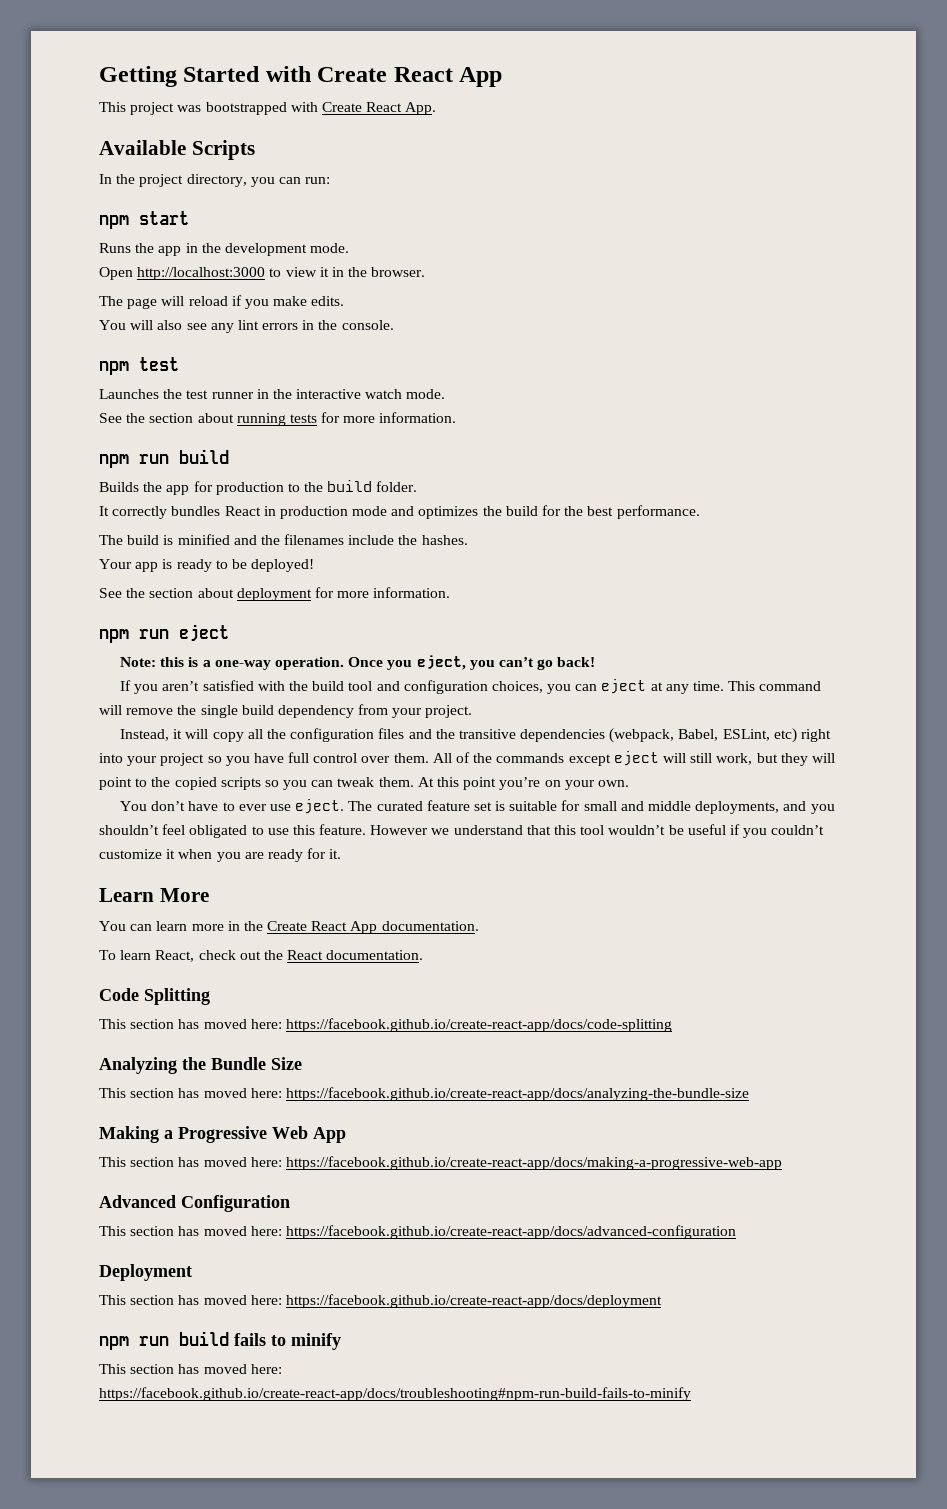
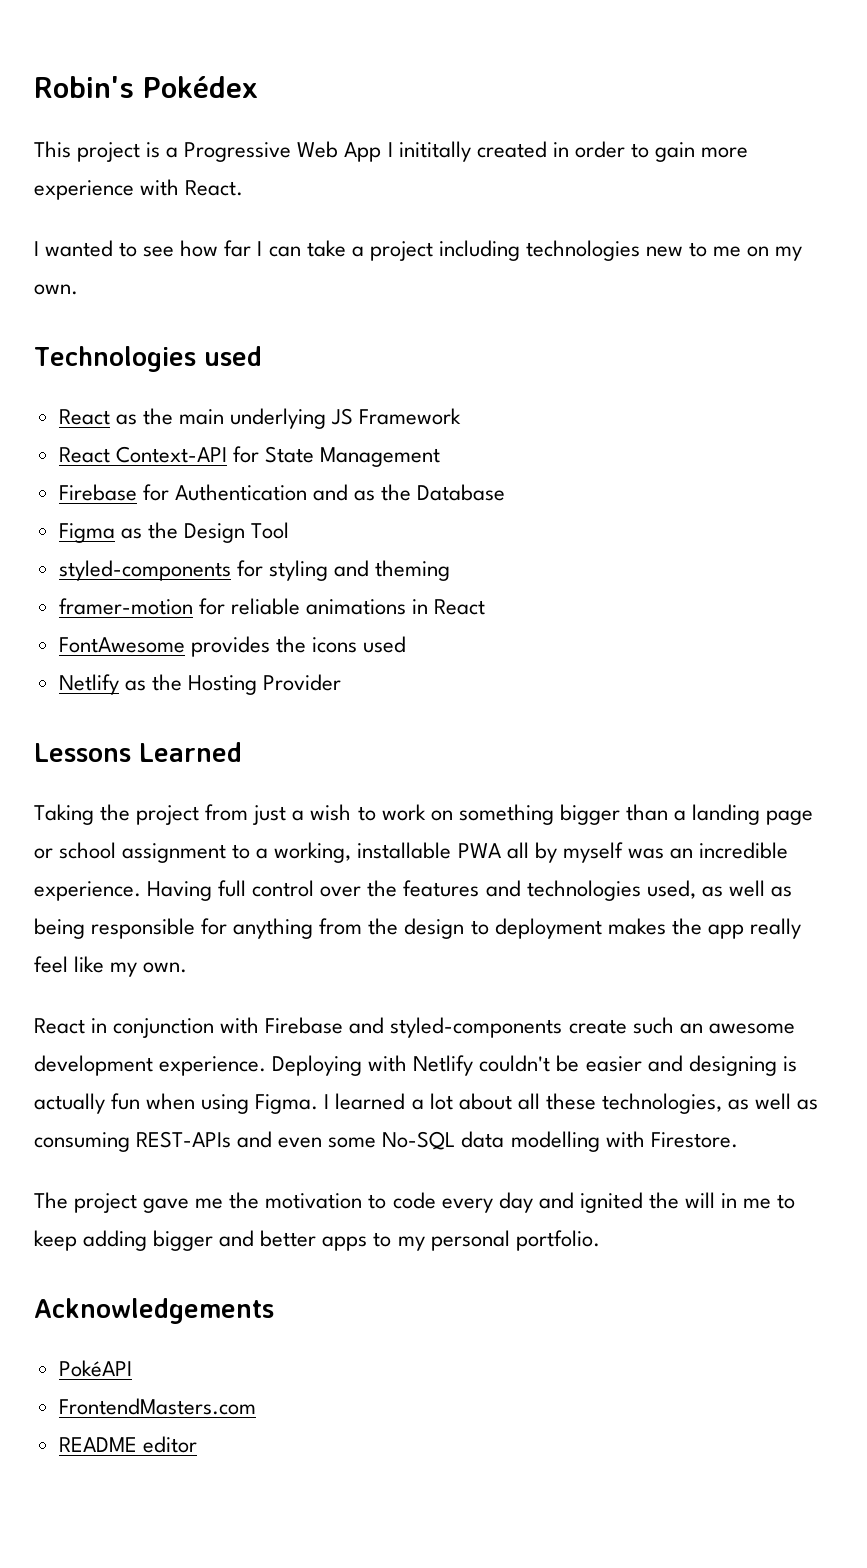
[99,66,503,87] [99,102,437,115] [99,140,255,160] [99,174,331,187] [99,211,189,229] [99,243,350,256] [99,267,426,280] [99,295,345,309] [99,320,394,333] [99,357,179,375] [99,389,446,399] [99,412,457,426] [99,449,229,468] [99,480,418,495] [99,505,700,519] [99,534,468,545] [99,559,315,572] [99,587,451,601] [99,624,229,643] [120,655,596,670] [120,679,822,694] [99,704,473,718] [120,728,832,743] [99,751,835,766] [99,777,629,790] [120,799,835,814] [99,824,825,838] [99,848,342,862] [99,888,209,902] [99,921,479,934] [99,950,424,962] [99,988,210,1005] [99,1018,672,1032] [99,1057,302,1074] [99,1087,749,1101] [99,1126,346,1143] [99,1156,782,1170] [99,1195,290,1212] [99,1225,736,1239] [99,1264,192,1281] [99,1294,662,1308] [99,1331,341,1350] [99,1364,282,1374] [99,1387,691,1401] Getting Started with Create React App // This project was bootstrapped with Create React App. // Available Scripts // In the project directory, you can run: // npm start // Runs the app in the development mode. // Open http://localhost:3000 to view it in the browser. // The page will reload if you make edits. // You will also see any lint errors in the console. // npm test // Launches the test runner in the interactive watch mode. // See the section about running tests for more information. // npm run build // Builds the app for production to the build folder. // It correctly bundles React in production mode and optimizes the build for the best performance. // The build is minified and the filenames include the hashes. // Your app is ready to be deployed! // See the section about deployment for more information. // npm run eject // Note: this is a one-way operation. Once you eject, you can’t go back! // If you aren’t satisfied with the build tool and configuration choices, you can eject at any time. This command will remove the single build dependency from your project. // Instead, it will copy all the configuration files and the transitive dependencies (webpack, Babel, ESLint, etc) right into your project so you have full control over them. All of the commands except eject will still work, but they will point to the copied scripts so you can tweak them. At this point you’re on your own. // You don’t have to ever use eject. The curated feature set is suitable for small and middle deployments, and you shouldn’t feel obligated to use this feature. However we understand that this tool wouldn’t be useful if you couldn’t customize it when you are ready for it. // Learn More // You can learn more in the Create React App documentation. // To learn React, check out the React documentation. // Code Splitting // This section has moved here: https://facebook.github.io/create-react-app/docs/code-splitting // Analyzing the Bundle Size // This section has moved here: https://facebook.github.io/create-react-app/docs/analyzing-the-bundle-size // Making a Progressive Web App // This section has moved here: https://facebook.github.io/create-react-app/docs/making-a-progressive-web-app // Advanced Configuration // This section has moved here: https://facebook.github.io/create-react-app/docs/advanced-configuration // Deployment // This section has moved here: https://facebook.github.io/create-react-app/docs/deployment // npm run build fails to minify // This section has moved here: https://facebook.github.io/create-react-app/docs/troubleshooting#npm-run-build-fails-to-minify -> [34,76,258,98] [34,141,749,162] [34,179,244,200] [34,240,803,261] [34,284,78,295] [34,346,262,372] [58,408,462,429] [58,446,441,467] [58,484,506,501] [58,522,290,543] [58,560,451,581] [58,598,486,615] [58,636,407,657] [58,674,342,695] [34,742,242,762] [34,804,814,825] [34,842,788,863] [34,880,792,901] [34,918,801,939] [34,956,188,977] [34,1017,795,1038] [34,1055,797,1076] [34,1093,819,1114] [34,1131,738,1152] [34,1192,796,1213] [34,1230,600,1251] [34,1298,274,1324] [58,1360,132,1377] [58,1398,256,1415] [58,1436,197,1453] Robin's Pokédex // This project is a Progressive Web App I inititally created in order to gain more experience with React. // I wanted to see how far I can take a project including technologies new to me on my own. // Technologies used // React as the main underlying JS Framework // React Context-API for State Management // Firebase for Authentication and as the Database // Figma as the Design Tool // styled-components for styling and theming // framer-motion for reliable animations in React // FontAwesome provides the icons used // Netlify as the Hosting Provider // Lessons Learned // Taking the project from just a wish to work on something bigger than a landing page or school assignment to a working, installable PWA all by myself was an incredible experience. Having full control over the features and technologies used, as well as being responsible for anything from the design to deployment makes the app really feel like my own. // React in conjunction with Firebase and styled-components create such an awesome development experience. Deploying with Netlify couldn't be easier and designing is actually fun when using Figma. I learned a lot about all these technologies, as well as consuming REST-APIs and even some No-SQL data modelling with Firestore. // The project gave me the motivation to code every day and ignited the will in me to keep adding bigger and better apps to my personal portfolio. // Acknowledgements // PokéAPI // FrontendMasters.com // README editor

